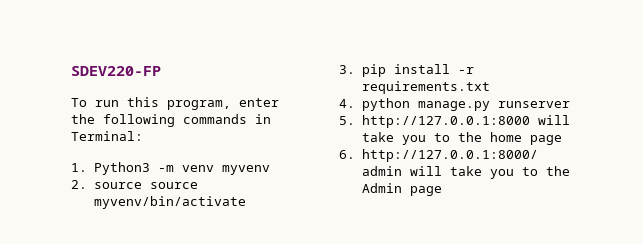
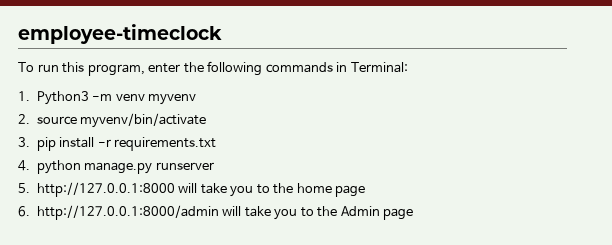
[71,66,161,76] SDEV220-FP -> [18,24,222,44] employee-timeclock
[149,182,198,189] source -> (77, 120) none

